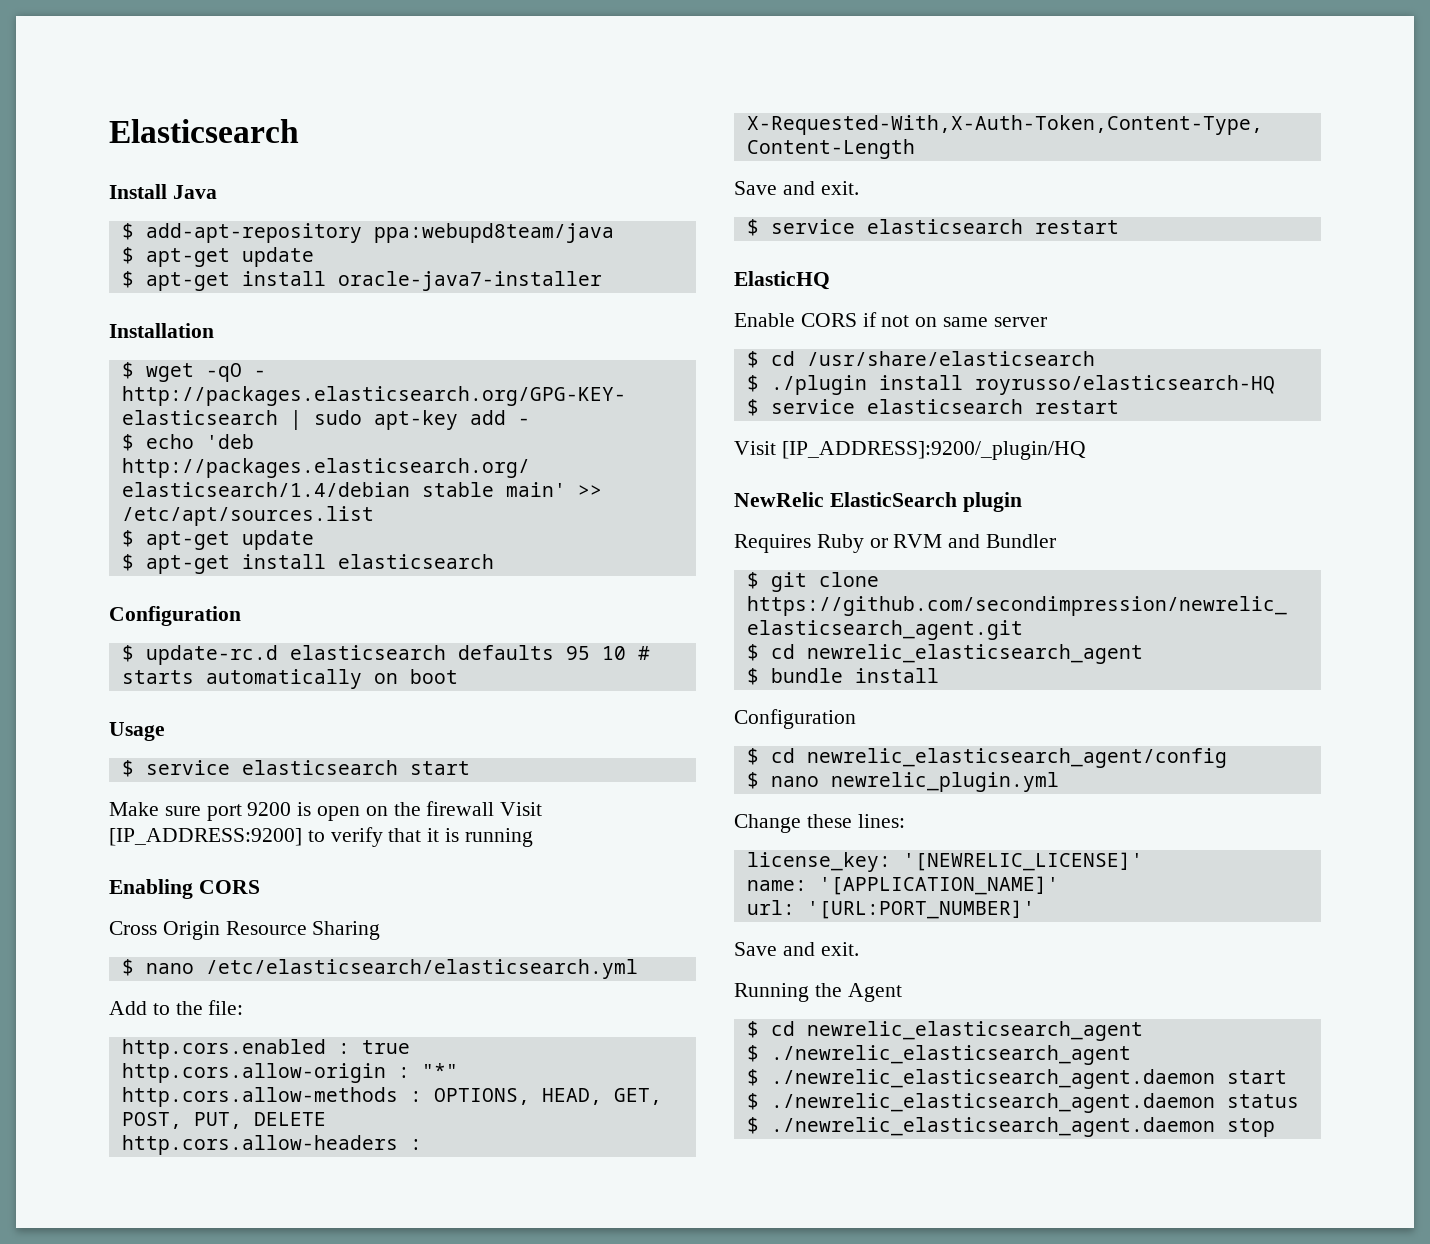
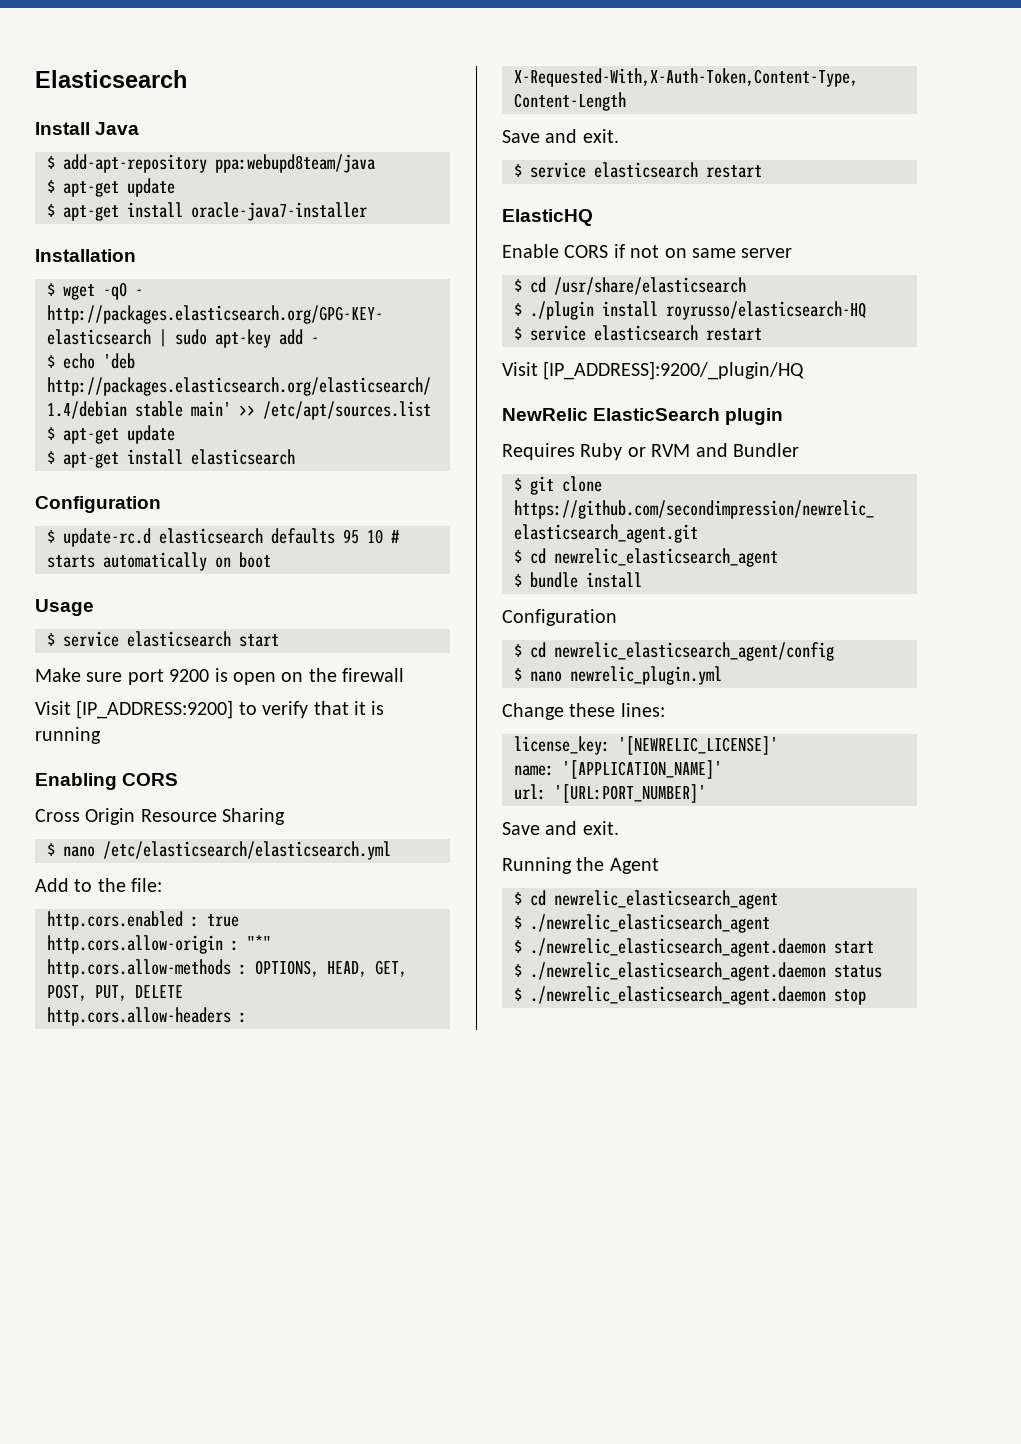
(495, 808) none -> (405, 675) //

